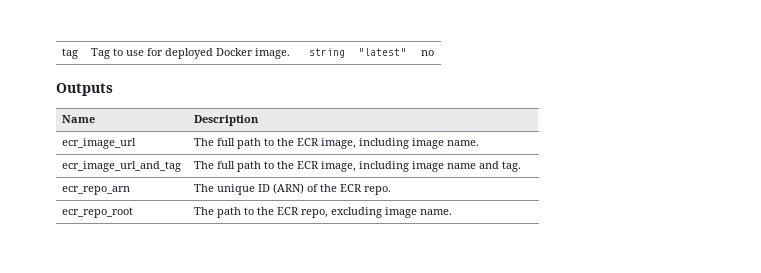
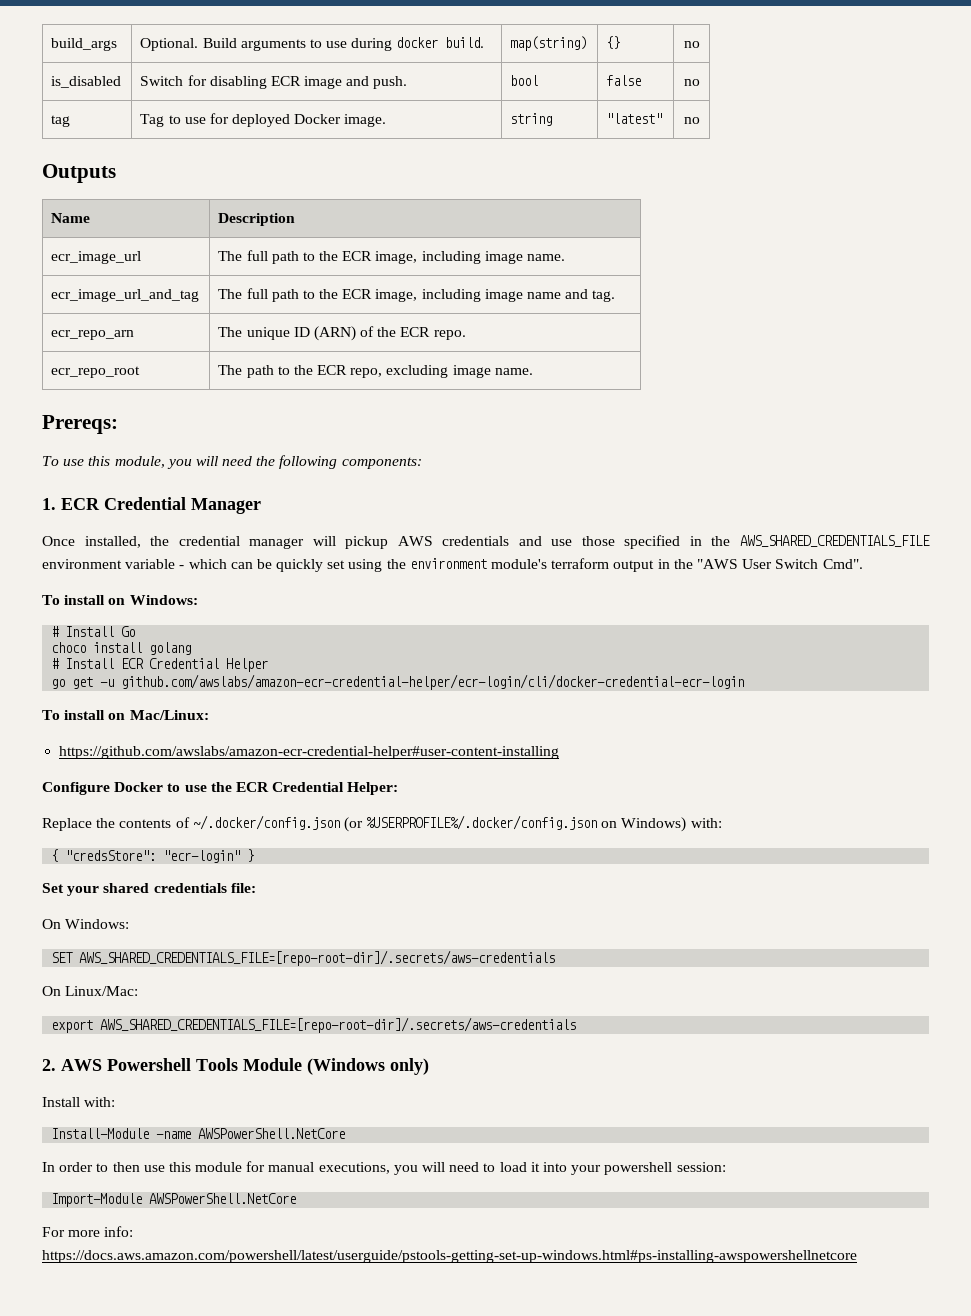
(62, 53) none -> [51,38,118,51] [140,37,485,51] [510,36,588,51] [606,36,621,49] [683,41,700,48] [51,76,122,88] [140,75,408,89] [510,75,539,86] [606,75,642,86] [683,79,700,86] build_args | Optional. Build arguments to use during docker build. | map(string) | {} | no // is_disabled | Switch for disabling ECR image and push. | bool | false | no //
(453, 212) none -> [42,415,118,434] [42,455,422,469] [42,497,261,514] [42,535,930,549] [42,558,863,572] [42,595,198,605] [51,626,136,637] [51,642,192,655] [51,658,269,672] [51,674,745,690] [42,710,209,720] [59,746,560,759] [42,782,399,795] [42,815,722,832] [51,849,255,863] [42,883,256,896] [42,919,130,929] [51,950,556,966] [42,986,139,996] [51,1017,577,1033] [42,1058,429,1075] [42,1097,116,1107] [51,1128,346,1139] [42,1161,726,1175] [51,1193,297,1207] [42,1226,134,1237] [42,1250,857,1263] // Prereqs: // To use this module, you will need the following components: // 1. ECR Credential Manager // Once installed, the credential manager will pickup AWS credentials and use those specified in the AWS_SHARED_CREDENTIALS_FILE environment variable - which can be quickly set using the environment module's terraform output in the "AWS User Switch Cmd". // To install on Windows: // # Install Go // choco install golang // # Install ECR Credential Helper // go get -u github.com/awslabs/amazon-ecr-credential-helper/ecr-login/cli/docker-credential-ecr-login // To install on Mac/Linux: // https://github.com/awslabs/amazon-ecr-credential-helper#user-content-installing // Configure Docker to use the ECR Credential Helper: // Replace the contents of ~/.docker/config.json (or %USERPROFILE%/.docker/config.json on Windows) with: // { "credsStore": "ecr-login" } // Set your shared credentials file: // On Windows: // SET AWS_SHARED_CREDENTIALS_FILE=[repo-root-dir]/.secrets/aws-credentials // On Linux/Mac: // export AWS_SHARED_CREDENTIALS_FILE=[repo-root-dir]/.secrets/aws-credentials // 2. AWS Powershell Tools Module (Windows only) // Install with: // Install-Module -name AWSPowerShell.NetCore // In order to then use this module for manual executions, you will need to load it into your powershell session: // Import-Module AWSPowerShell.NetCore // For more info: https://docs.aws.amazon.com/powershell/latest/userguide/pstools-getting-set-up-windows.html#ps-installing-awspowershellnetcore

